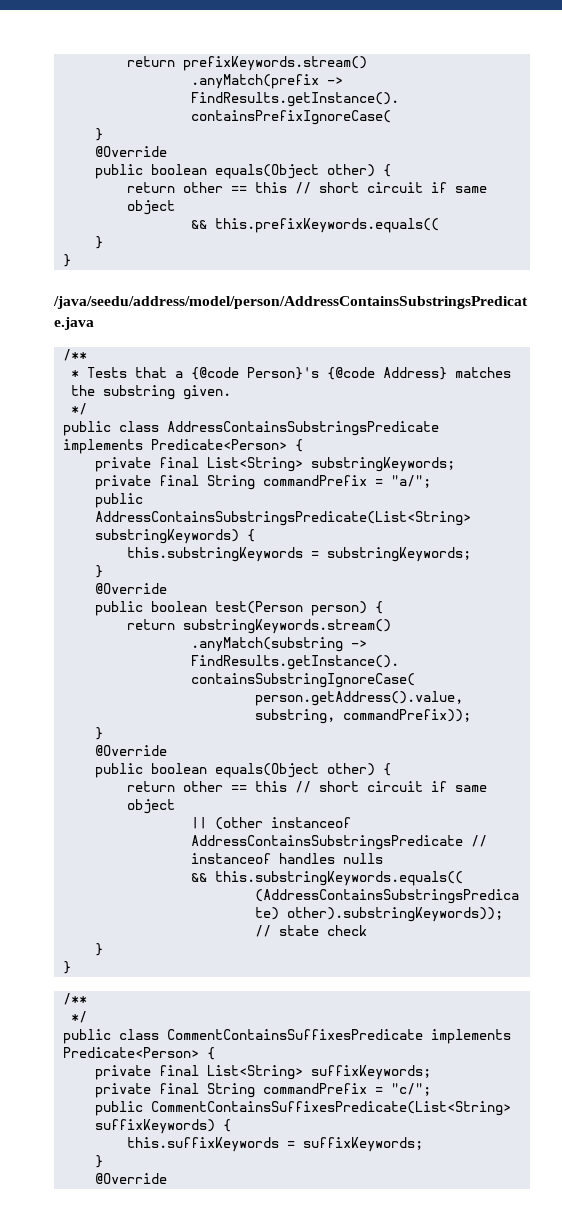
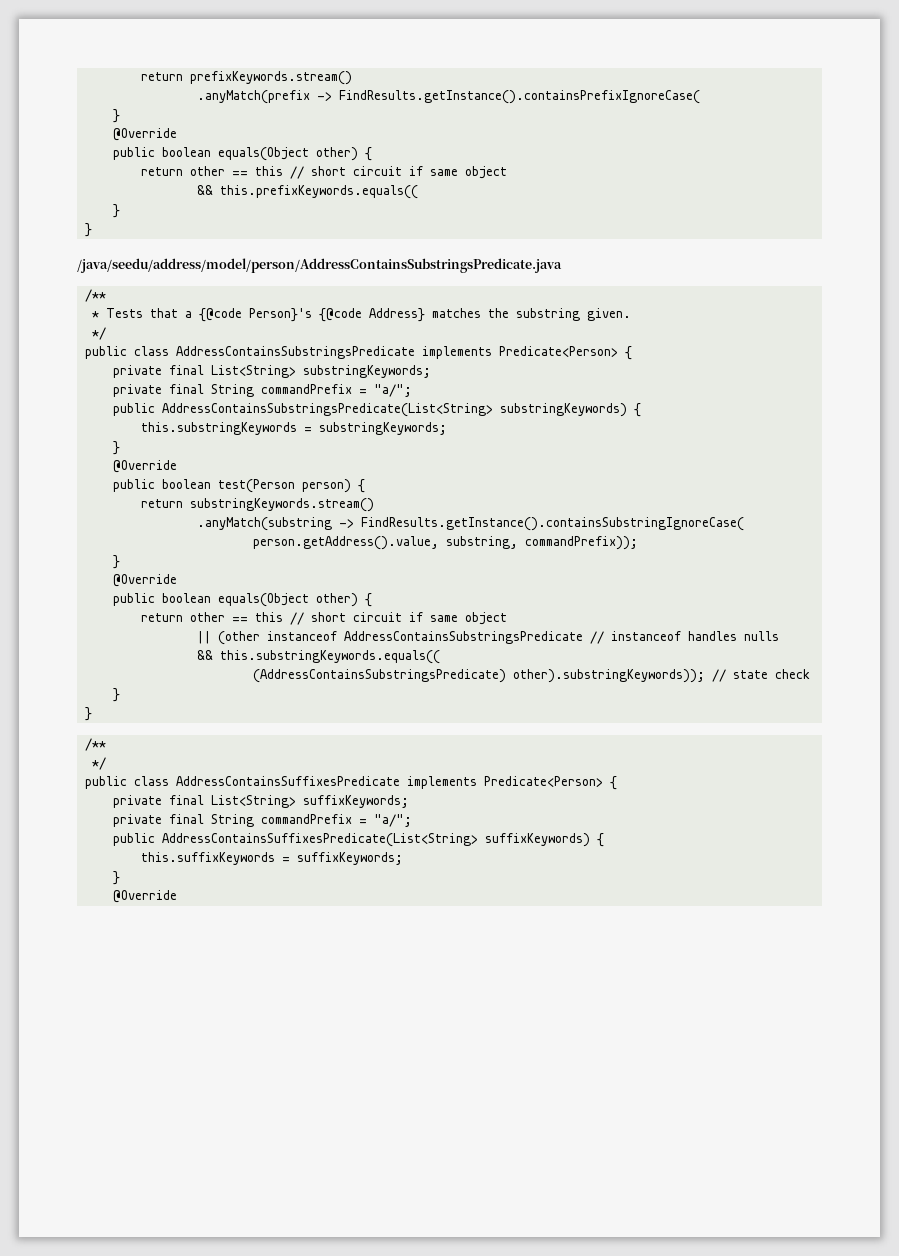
[167,1029,424,1040] CommentContainsSuffixesPredicate -> [175,776,400,786] AddressContainsSuffixesPredicate
[391,1083,432,1096] [95,1101,512,1116] "c/"; // public CommentContainsSuffixesPredicate(List<String> -> [373,814,412,827] [112,833,478,847] "a/"; // public AddressContainsSuffixesPredicate(List<String>

